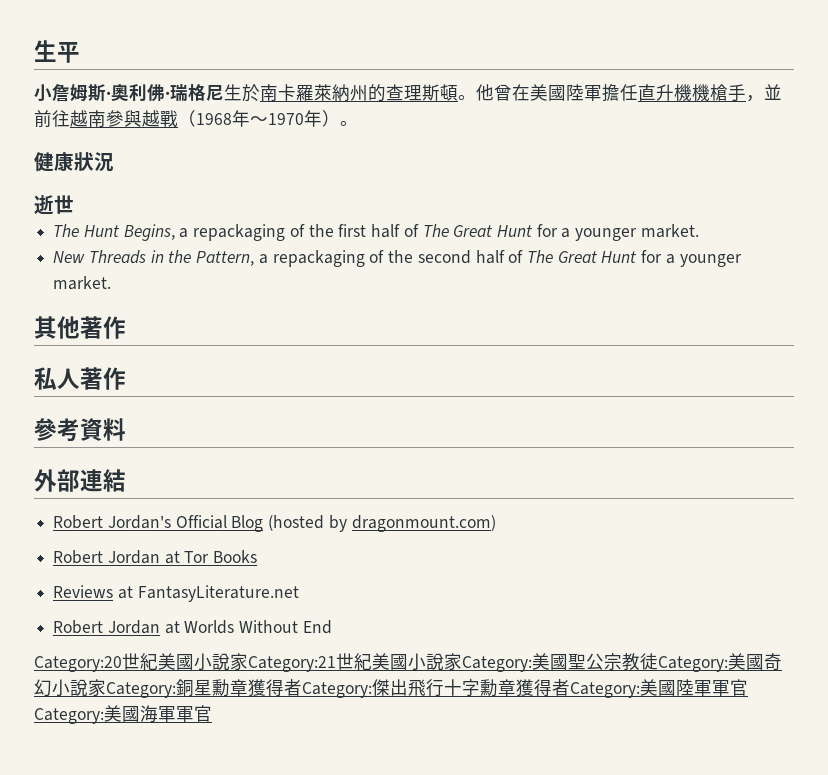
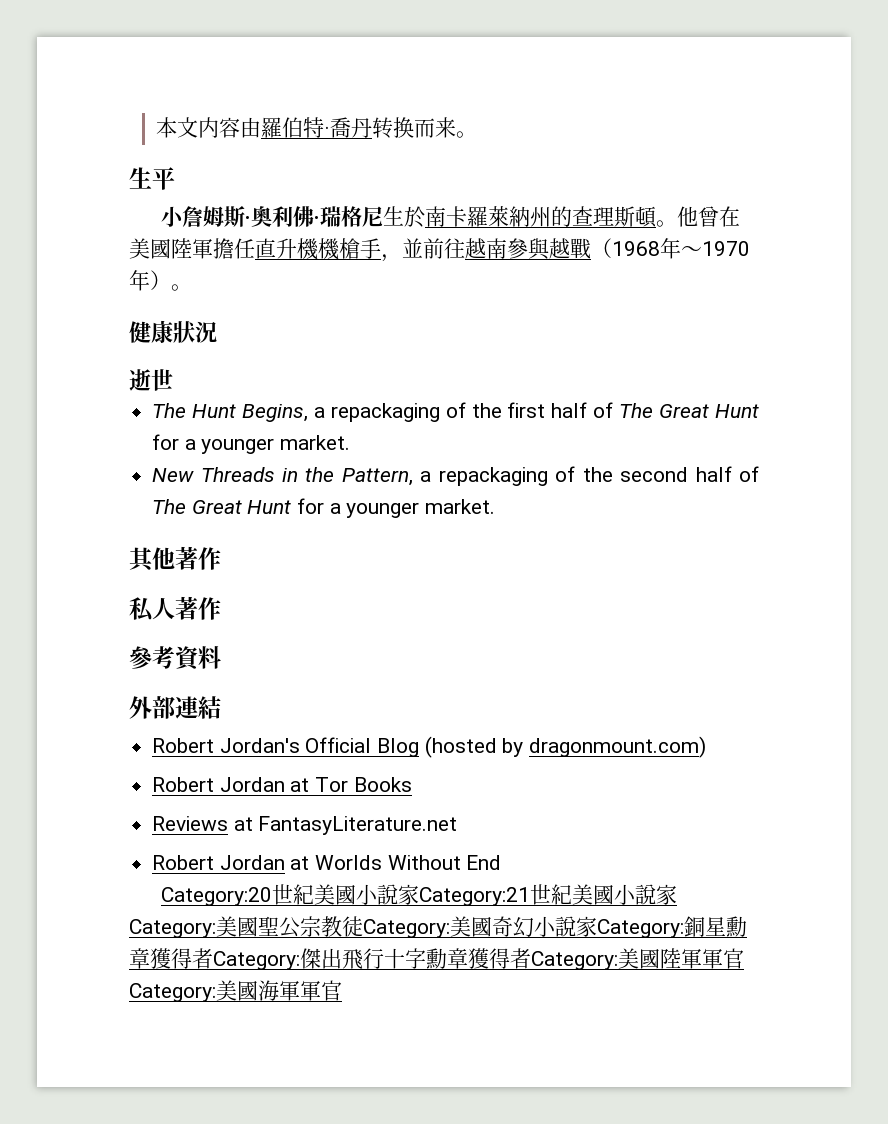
(34, 51) none -> [156,117,478,139] 本文内容由羅伯特·喬丹转换而来。 //

